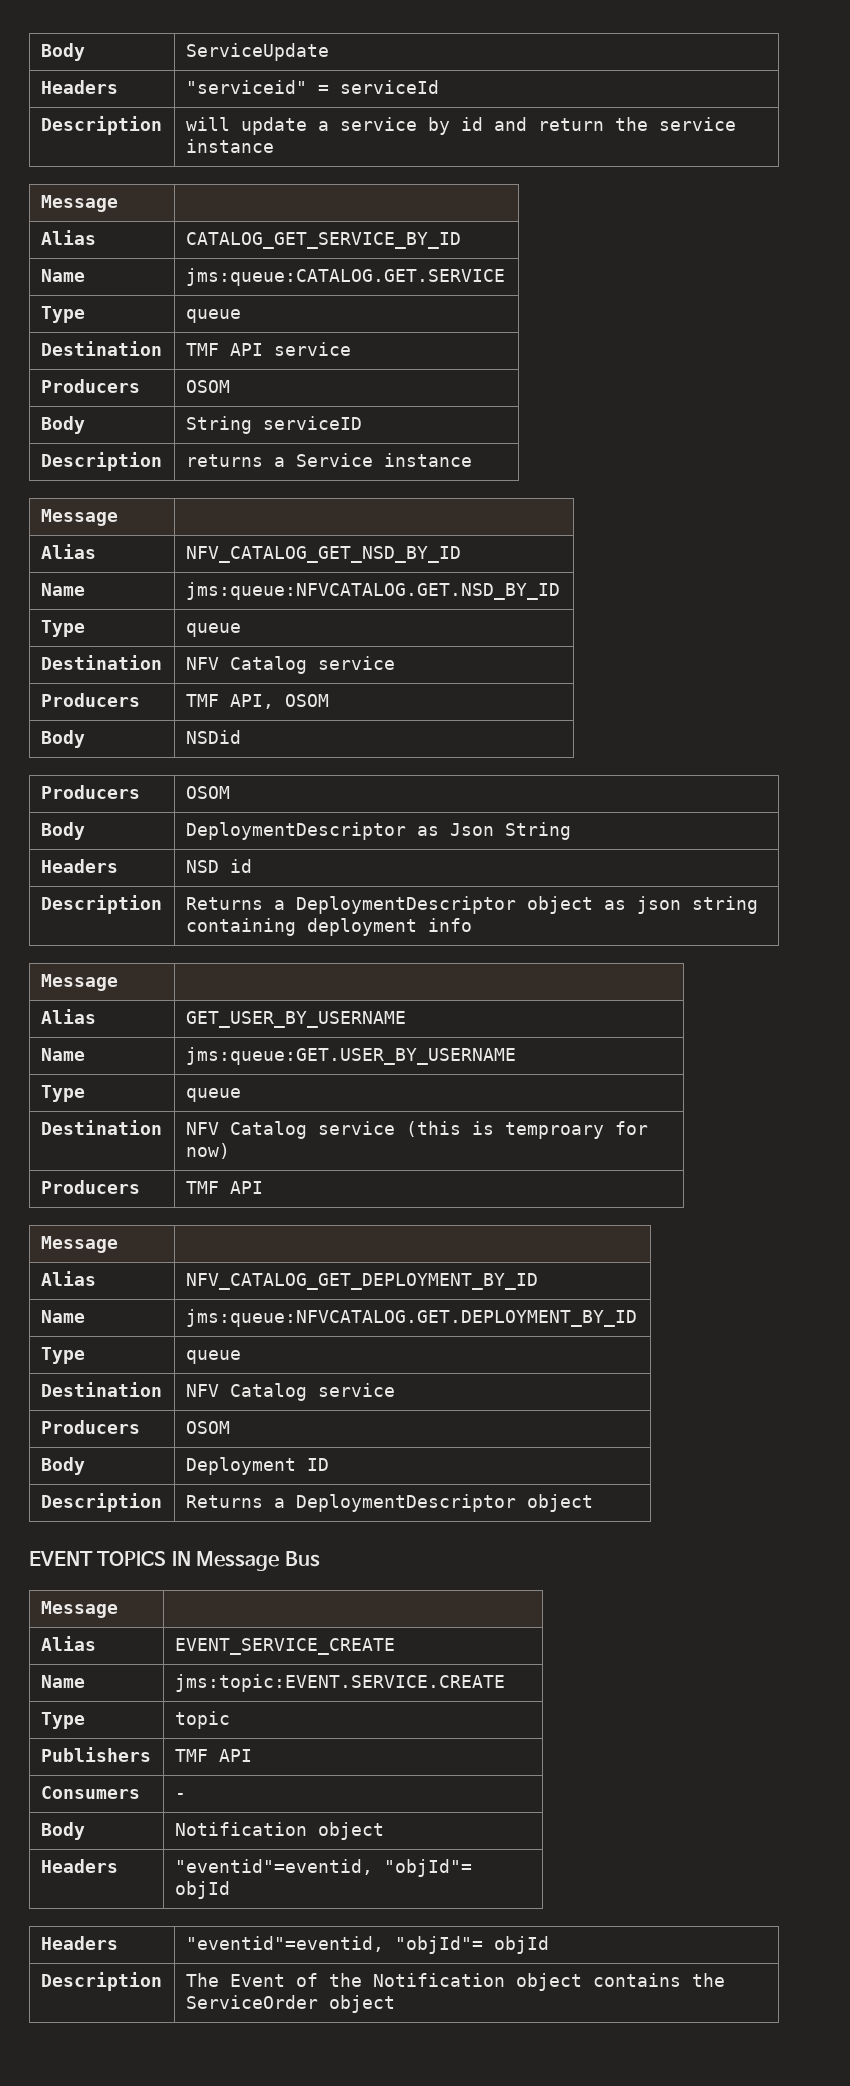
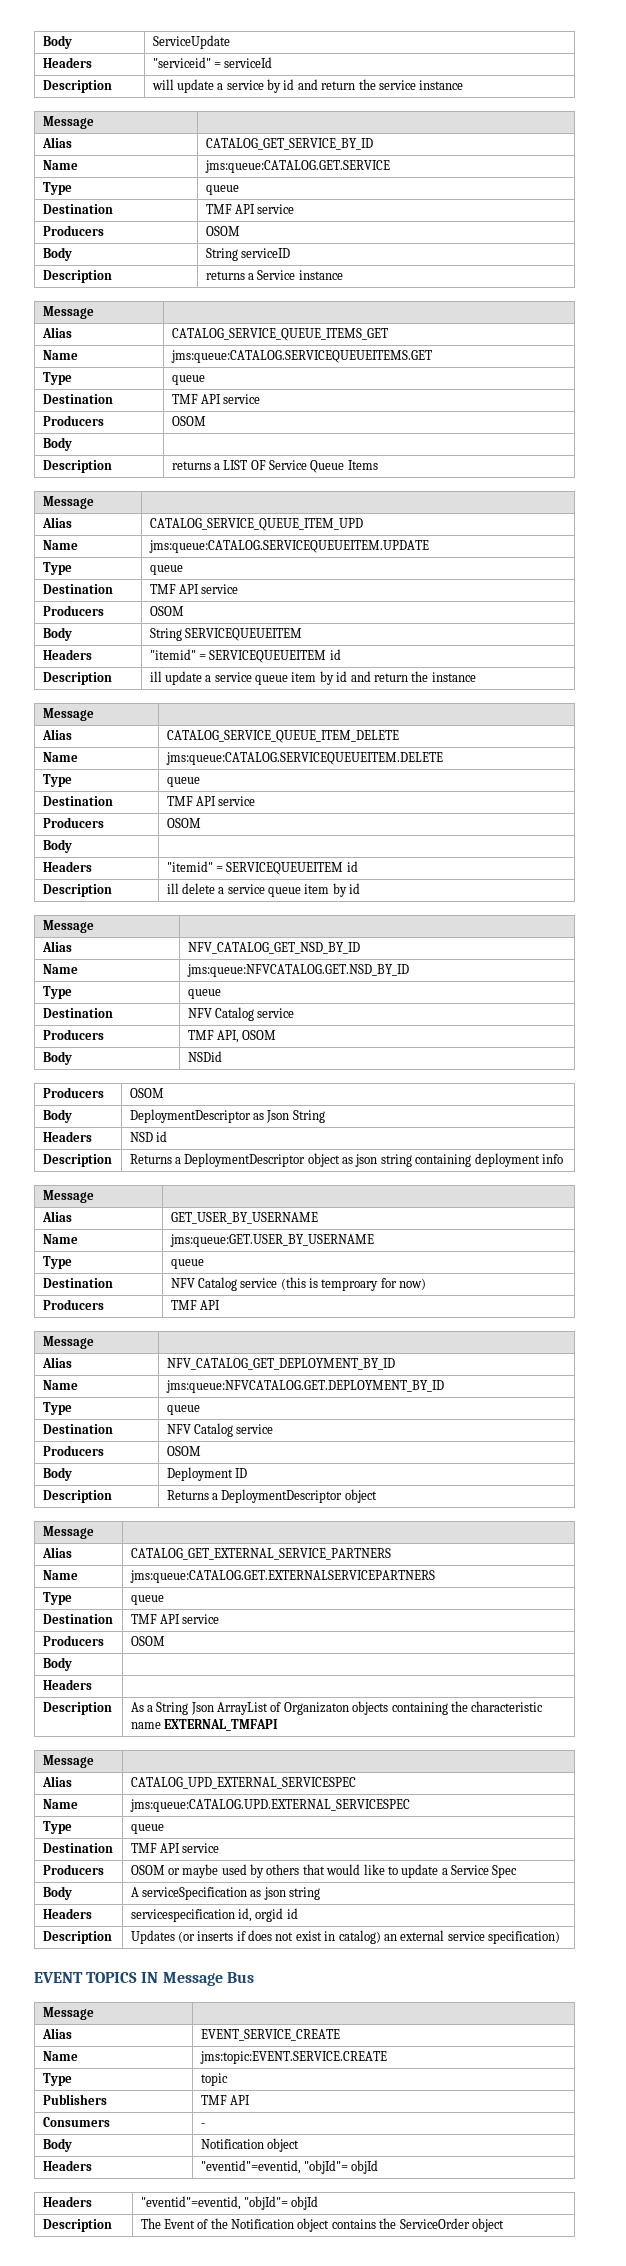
(118, 517) none -> [41,327,72,338] [171,328,388,341] [42,350,78,360] [170,350,432,363] [42,372,72,385] [171,375,205,385] [42,394,113,404] [171,394,261,404] [42,415,104,426] [171,416,206,426] [42,437,72,451] [42,460,112,473] [171,460,378,473] [42,496,94,509] [41,517,72,528] [149,518,363,531] [42,540,78,550] [148,540,429,553] [42,562,72,575] [149,565,183,575] [42,584,113,594] [149,584,239,594] [42,605,104,616] [149,606,184,616] [42,627,72,641] [149,628,302,641] [42,649,92,660] [149,649,341,663] [42,672,112,685] [149,671,476,685] [42,708,94,721] [41,729,72,740] [166,730,399,743] [42,752,78,762] [165,752,443,765] [42,774,72,787] [166,777,200,787] [42,796,113,806] [166,796,256,806] [42,817,104,828] [166,818,201,828] [42,839,72,853] [42,861,92,872] [166,861,358,875] [42,884,112,897] [166,883,361,897] [42,920,94,933] // Alias | CATALOG_SERVICE_QUEUE_ITEMS_GET // Name | jms:queue:CATALOG.SERVICEQUEUEITEMS.GET // Type | queue // Destination | TMF API service // Producers | OSOM // Body | // Description | returns a LIST OF Service Queue Items // Message | // Alias | CATALOG_SERVICE_QUEUE_ITEM_UPD // Name | jms:queue:CATALOG.SERVICEQUEUEITEM.UPDATE // Type | queue // Destination | TMF API service // Producers | OSOM // Body | String SERVICEQUEUEITEM // Headers | "itemid" = SERVICEQUEUEITEM id // Description | ill update a service queue item by id and return the instance // Message | // Alias | CATALOG_SERVICE_QUEUE_ITEM_DELETE // Name | jms:queue:CATALOG.SERVICEQUEUEITEM.DELETE // Type | queue // Destination | TMF API service // Producers | OSOM // Body | // Headers | "itemid" = SERVICEQUEUEITEM id // Description | ill delete a service queue item by id // Message |
(593, 1503) none -> [42,1526,94,1539] [41,1547,72,1558] [130,1548,391,1560] [42,1570,78,1580] [129,1570,435,1583] [42,1592,72,1605] [130,1595,164,1605] [42,1614,113,1624] [130,1614,220,1624] [42,1635,104,1646] [130,1636,165,1646] [42,1657,72,1671] [42,1679,92,1690] [42,1702,112,1715] [130,1701,544,1715] [130,1719,278,1731] [42,1755,94,1768] [41,1776,72,1787] [130,1777,356,1789] [42,1799,78,1809] [129,1799,410,1812] [42,1821,72,1834] [130,1824,164,1834] [42,1843,113,1853] [130,1843,220,1853] [42,1864,104,1875] [130,1864,518,1878] [42,1886,72,1900] [130,1887,321,1900] [42,1908,92,1919] [130,1908,298,1922] [42,1931,112,1944] [130,1930,561,1944] // Message | // Alias | CATALOG_GET_EXTERNAL_SERVICE_PARTNERS // Name | jms:queue:CATALOG.GET.EXTERNALSERVICEPARTNERS // Type | queue // Destination | TMF API service // Producers | OSOM // Body | // Headers | // Description | As a String Json ArrayList of Organizaton objects containing the characteristic name EXTERNAL_TMFAPI // Message | // Alias | CATALOG_UPD_EXTERNAL_SERVICESPEC // Name | jms:queue:CATALOG.UPD.EXTERNAL_SERVICESPEC // Type | queue // Destination | TMF API service // Producers | OSOM or maybe used by others that would like to update a Service Spec // Body | A serviceSpecification as json string // Headers | servicespecification id, orgid id // Description | Updates (or inserts if does not exist in catalog) an external service specification)

